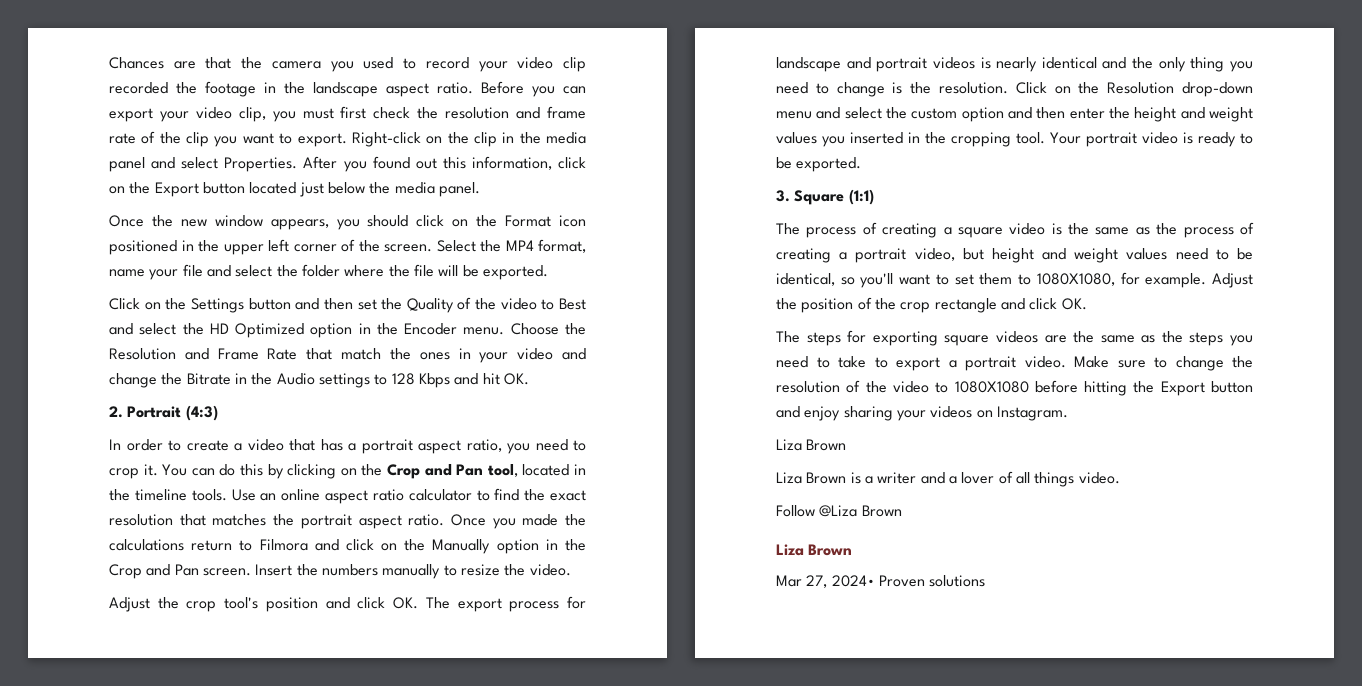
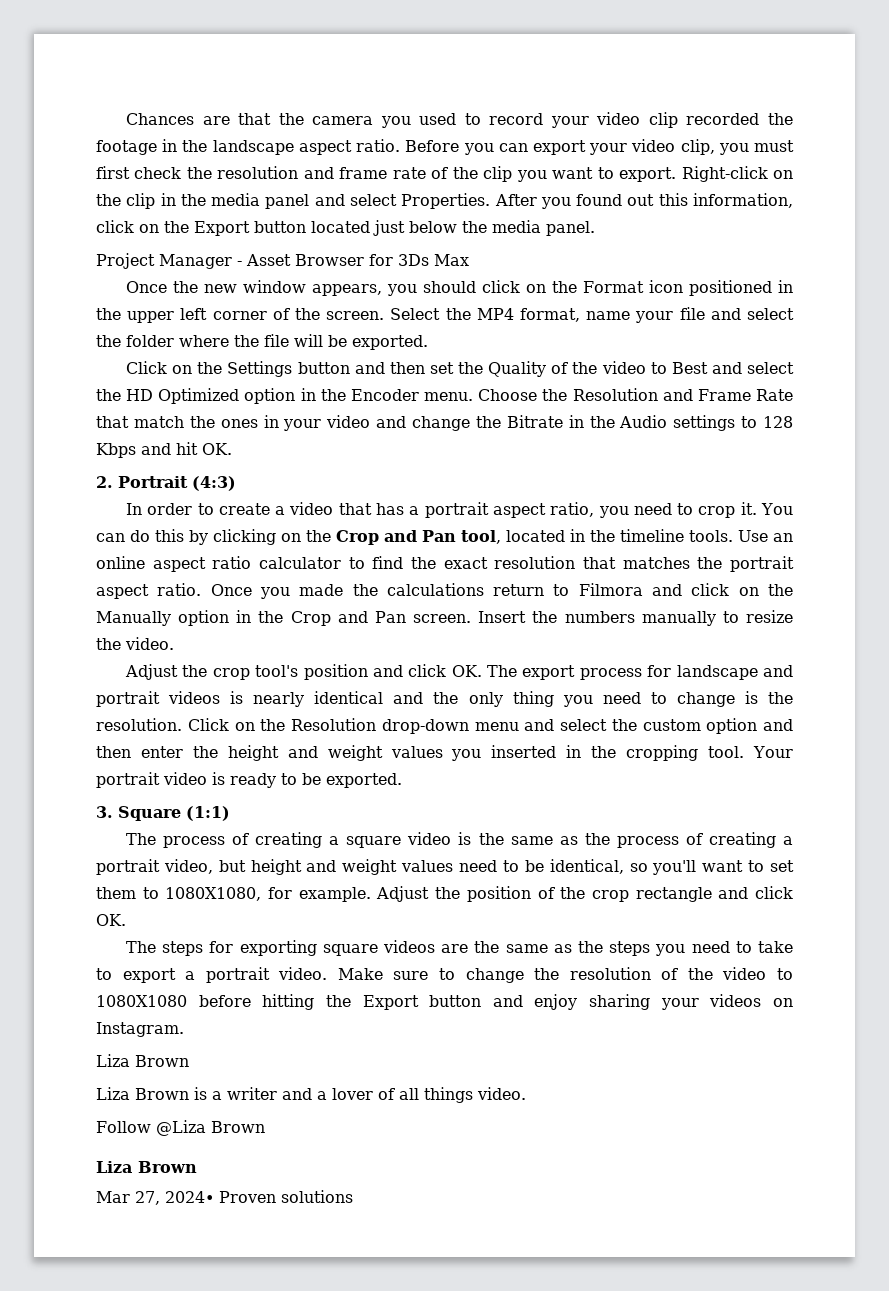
(480, 189) none -> [96,253,469,269] // Project Manager - Asset Browser for 3Ds Max

